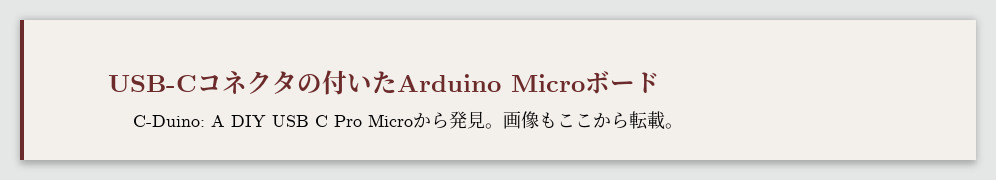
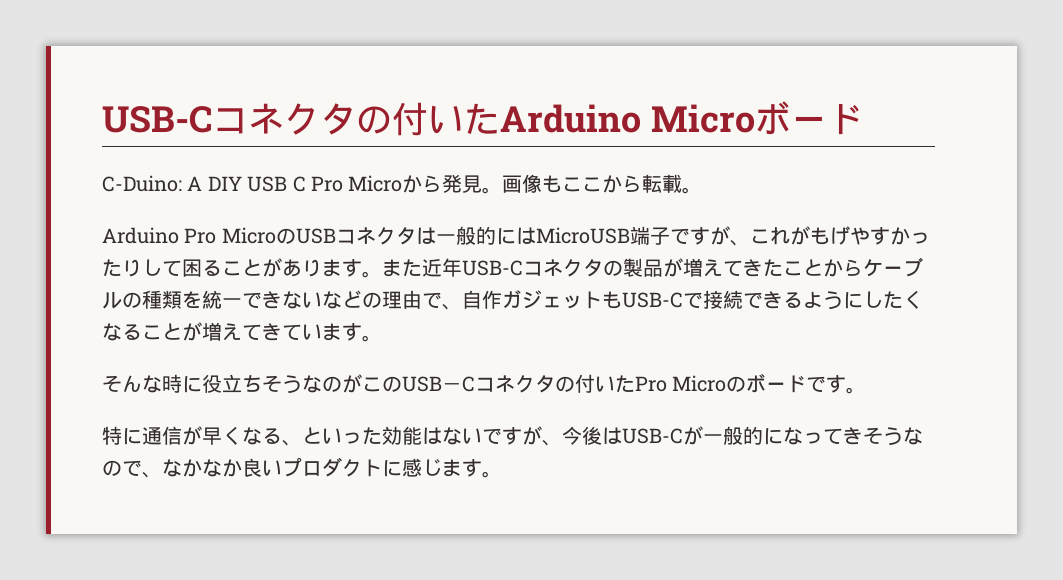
(684, 126) none -> [102,226,930,246] [102,257,923,278] [102,290,923,310] [102,322,382,342] [102,373,867,394] [102,426,923,446] [102,457,502,478] // Arduino Pro MicroのUSBコネクタは一般的にはMicroUSB端子ですが、これがもげやすかったりして困ることがあります。また近年USB-Cコネクタの製品が増えてきたことからケーブルの種類を統一できないなどの理由で、自作ガジェットもUSB-Cで接続できるようにしたくなることが増えてきています。 // そんな時に役立ちそうなのがこのUSB－Cコネクタの付いたPro Microのボードです。 // 特に通信が早くなる、といった効能はないですが、今後はUSB-Cが一般的になってきそうなので、なかなか良いプロダクトに感じます。

